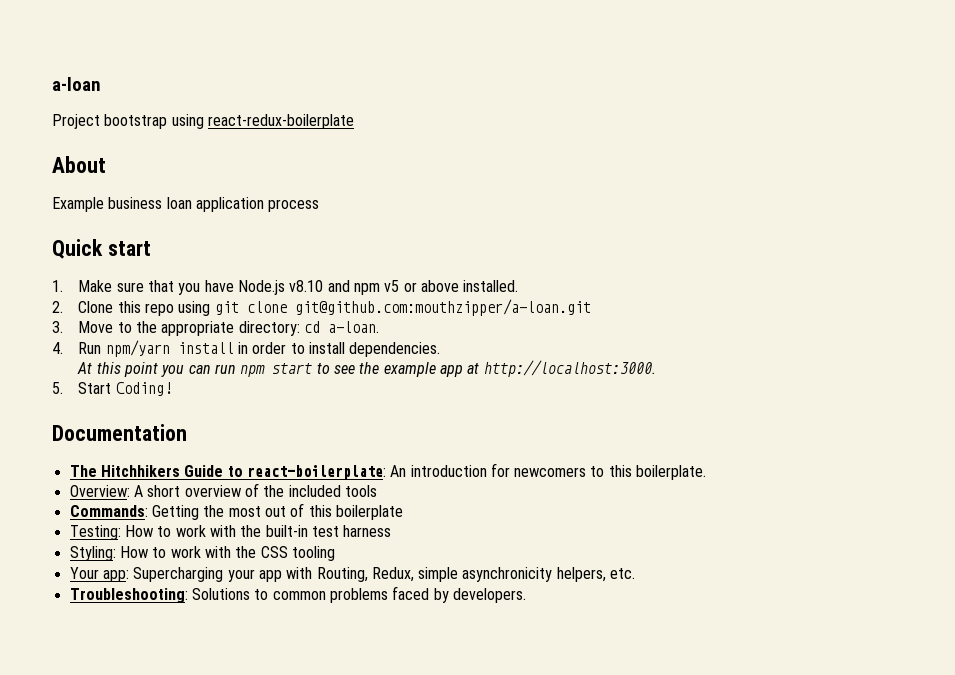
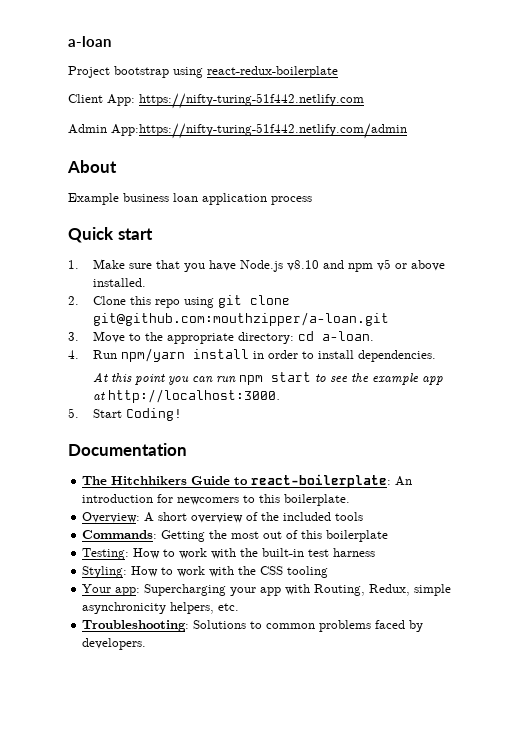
(354, 121) none -> [68,93,364,109] [68,123,407,139] // Client App: https://nifty-turing-51f442.netlify.com // Admin App:https://nifty-turing-51f442.netlify.com/admin

